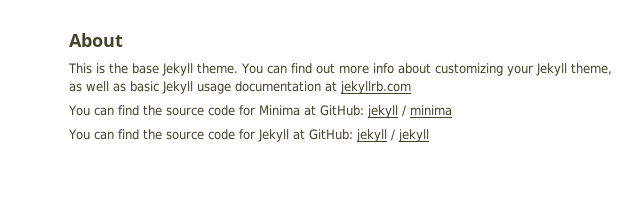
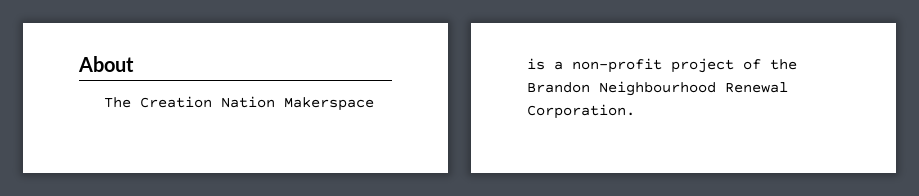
[68,63,612,76] [69,81,411,94] [68,105,452,118] [68,129,429,142] This is the base Jekyll theme. You can find out more info about customizing your Jekyll theme, as well as basic Jekyll usage documentation at jekyllrb.com // You can find the source code for Minima at GitHub: jekyll / minima // You can find the source code for Jekyll at GitHub: jekyll / jekyll -> [103,96,374,111] [527,58,797,73] [527,81,788,96] [527,104,635,119] The Creation Nation Makerspace is a non-profit project of the Brandon Neighbourhood Renewal Corporation.

